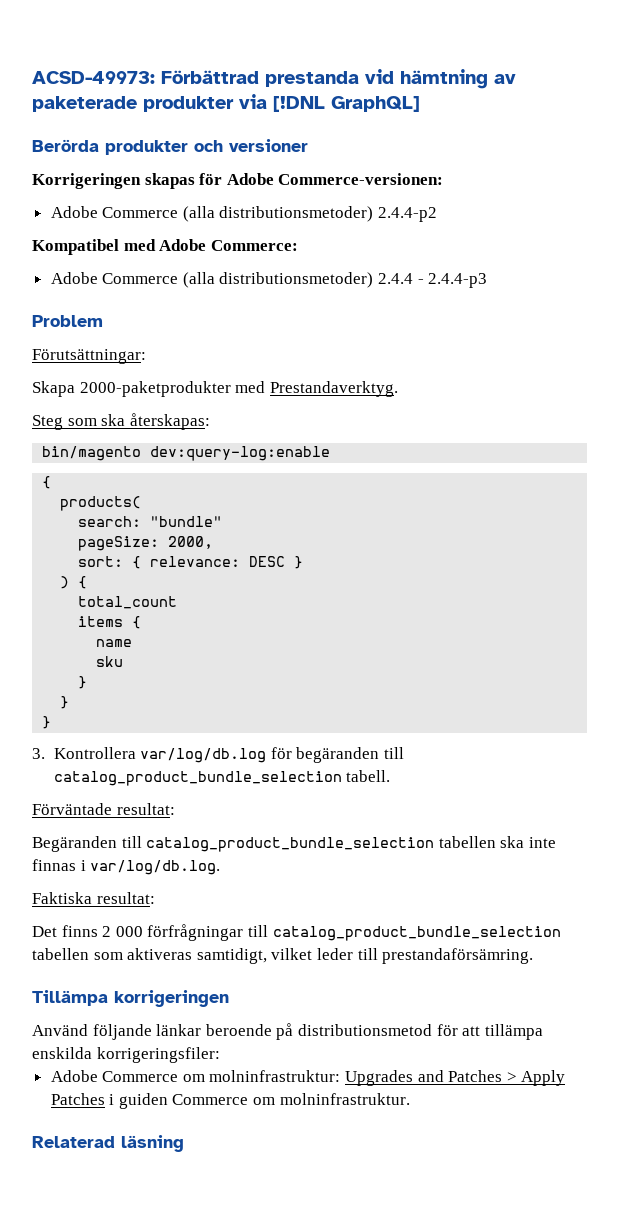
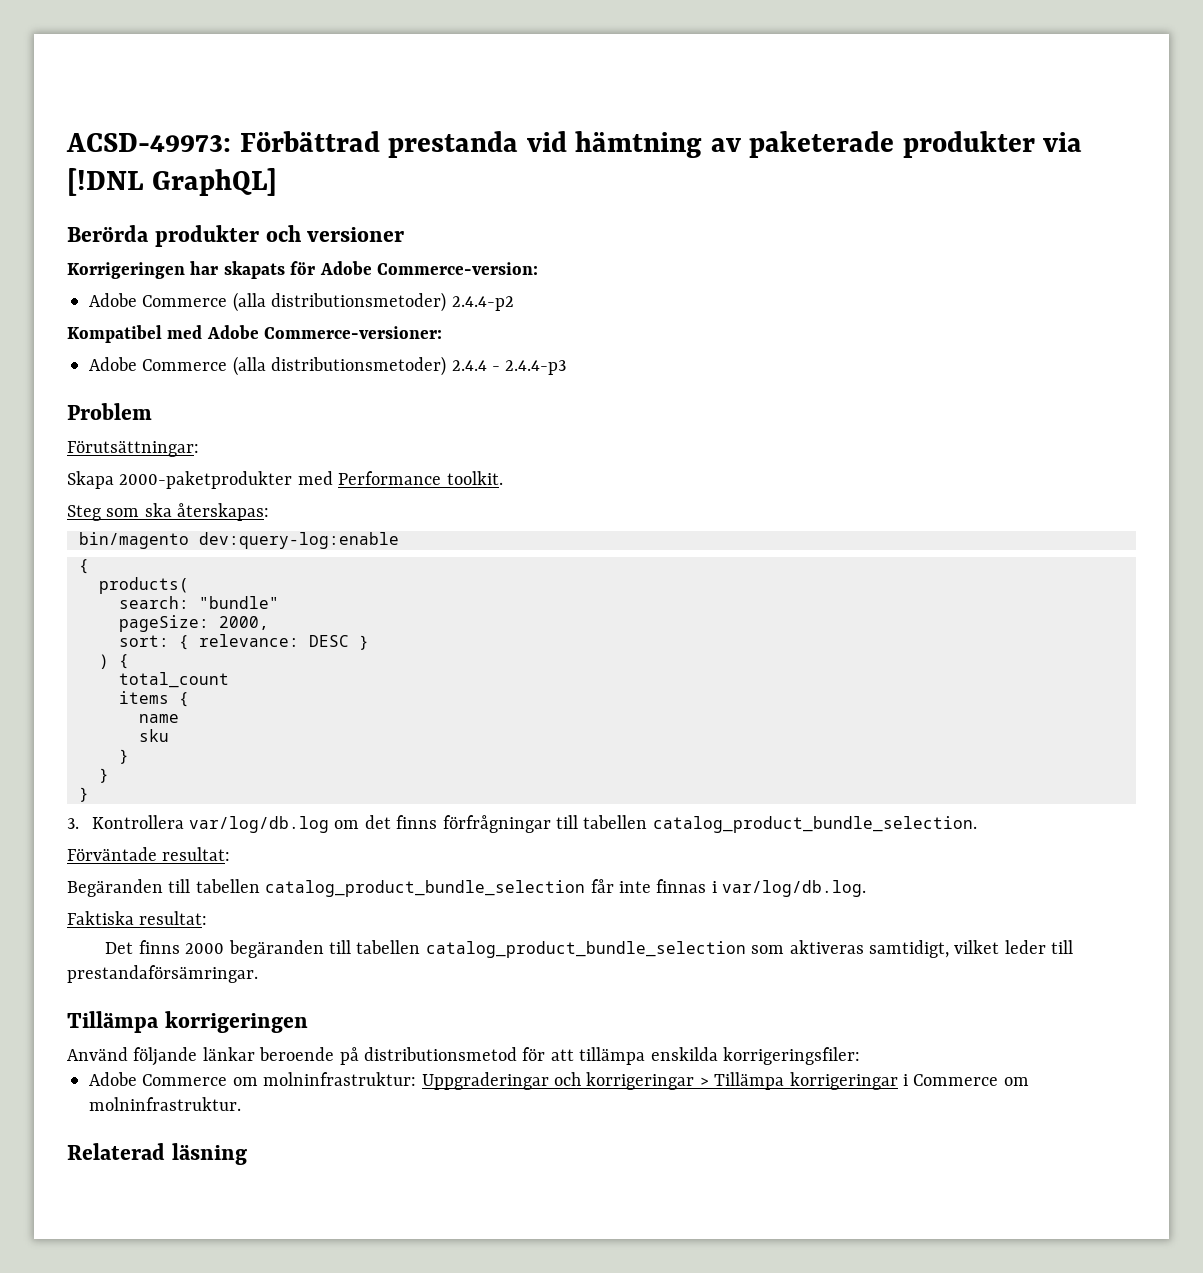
[144,173,195,189] skapas -> [190,261,285,279] har skapats
[278,173,444,185] Commerce-versionen: -> [377,262,538,275] Commerce-version:
[210,240,298,251] Commerce: -> [264,326,443,339] Commerce-versioner:
[269,381,398,397] Prestandaverktyg. -> [338,471,503,485] Performance toolkit.
[270,747,404,763] [53,770,391,786] för begäranden till catalog_product_bundle_selection tabell. -> [334,815,977,833] om det finns förfrågningar till tabellen catalog_product_bundle_selection.
[146,836,525,852] catalog_product_bundle_selection tabellen ska -> [195,879,614,897] tabellen catalog_product_bundle_selection får
[102,924,561,941] [32,948,89,960] 2 000 förfrågningar till catalog_product_bundle_selection tabellen -> [185,940,746,958] 2000 begäranden till tabellen catalog_product_bundle_selection
[382,948,534,964] prestandaförsämring. -> [67,965,258,983] prestandaförsämringar.
[345,1070,566,1086] [50,1093,168,1109] Upgrades and Patches > Apply Patches i guiden -> [421,1072,908,1090] Uppgraderingar och korrigeringar > Tillämpa korrigeringar i

